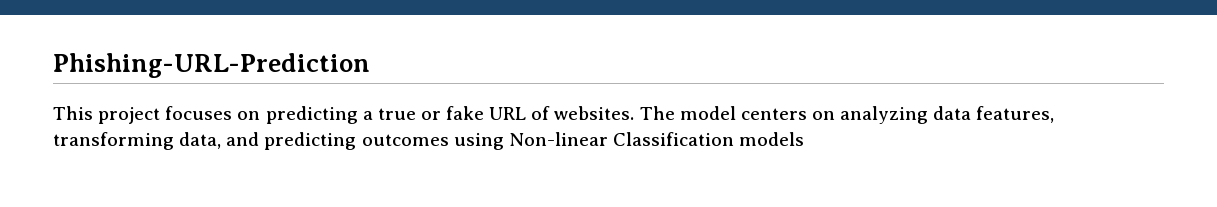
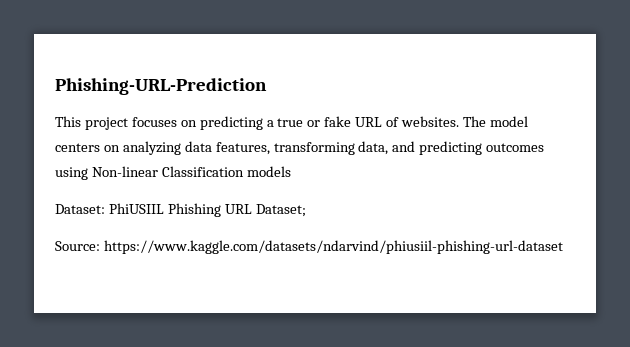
(805, 139) none -> [55,203,306,217] [55,240,563,254] // Dataset: PhiUSIIL Phishing URL Dataset; // Source: https://www.kaggle.com/datasets/ndarvind/phiusiil-phishing-url-dataset

